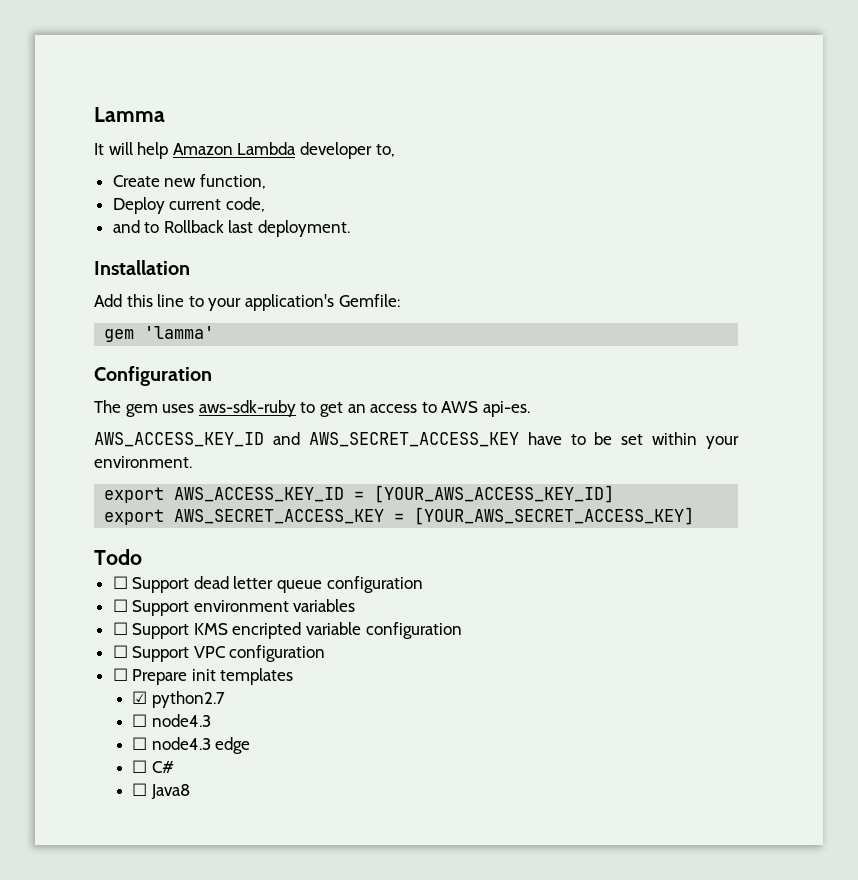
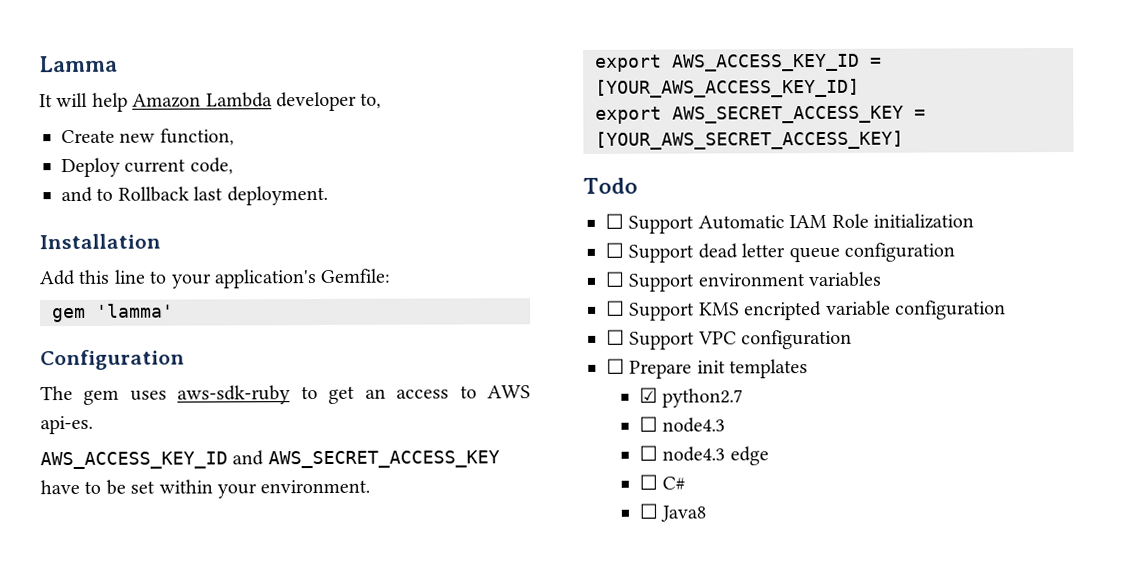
(142, 557) none -> [605,213,974,234] // ☐ Support Automatic IAM Role initialization

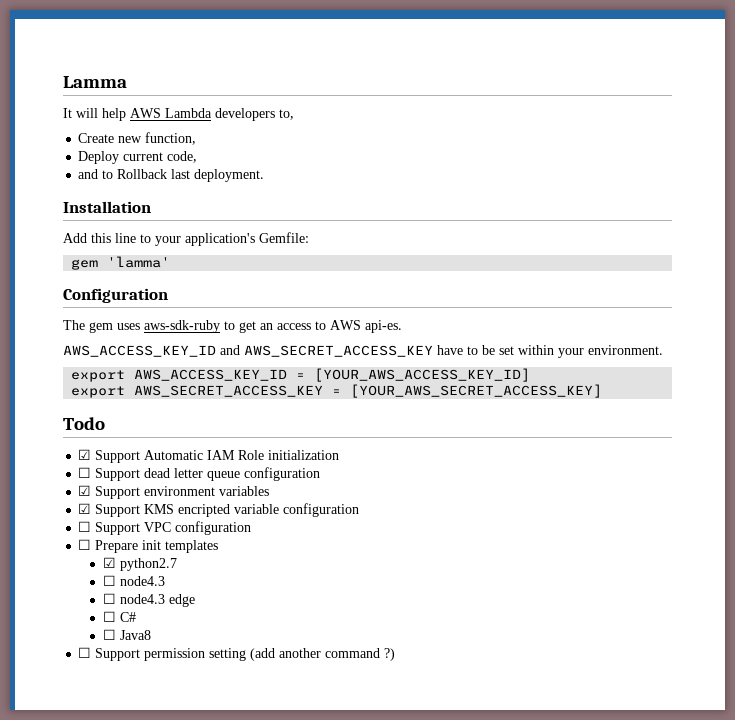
[132,91,357,112] Amazon Lambda developer -> [130,108,275,121] AWS Lambda developers
[605,213,624,229] ☐ -> [78,449,92,460] ☑
[605,271,624,287] ☐ -> [78,485,92,496] ☑
[606,300,625,316] ☐ -> [78,503,92,514] ☑
(707, 513) none -> [78,647,396,661] // ☐ Support permission setting (add another command ?)

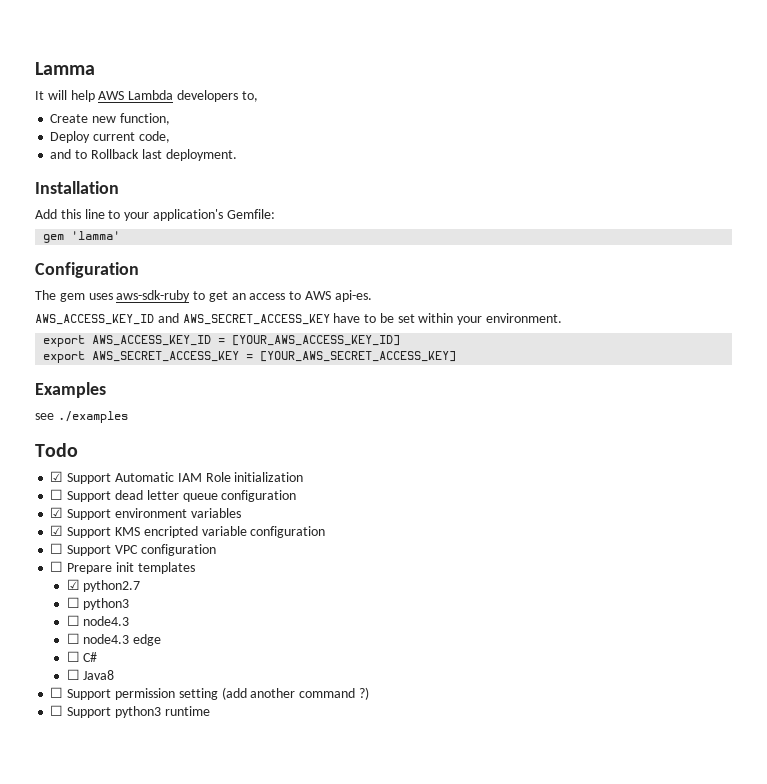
(603, 391) none -> [35,382,106,398] [35,411,128,423] // Examples // see ./examples
(177, 564) none -> [66,597,130,610] // ☐ python3
(396, 654) none -> [50,705,210,718] // ☐ Support python3 runtime

